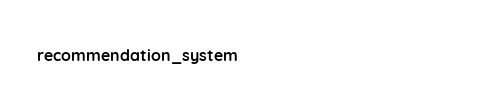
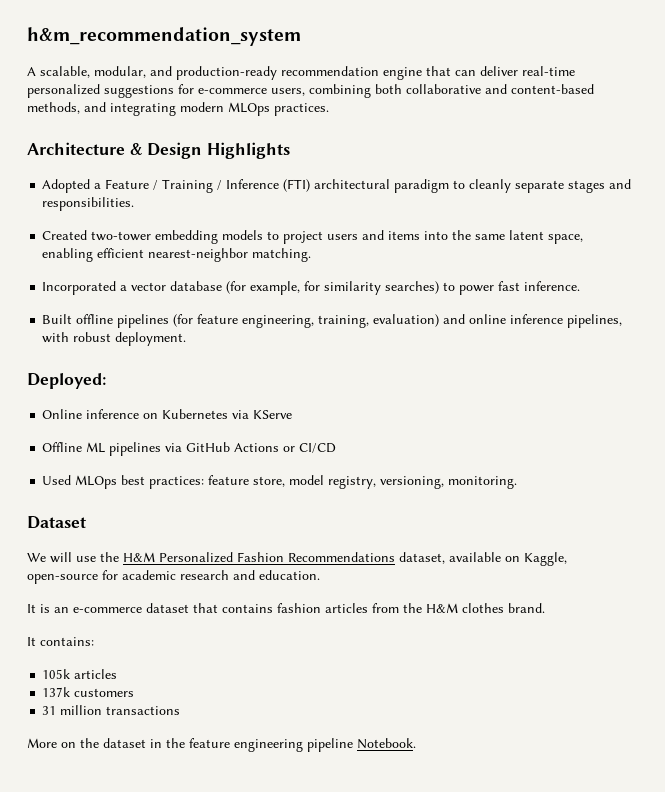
[37,49,238,64] recommendation_system -> [27,27,301,46] [27,66,575,80] [27,84,594,98] [27,102,329,116] [27,142,291,159] [42,179,632,193] [42,197,135,211] [42,230,584,244] [42,248,312,262] [42,281,581,295] [42,314,623,328] [42,332,187,346] [27,373,106,389] [42,409,293,419] [42,442,337,456] [42,475,518,489] [27,516,86,529] [27,552,567,566] [27,570,320,584] [27,603,545,613] [27,637,94,646] [42,669,118,679] [42,687,135,697] [42,705,181,715] [27,738,416,752] h&m_recommendation_system // A scalable, modular, and production-ready recommendation engine that can deliver real-time personalized suggestions for e-commerce users, combining both collaborative and content-based methods, and integrating modern MLOps practices. // Architecture & Design Highlights // Adopted a Feature / Training / Inference (FTI) architectural paradigm to cleanly separate stages and responsibilities. // Created two-tower embedding models to project users and items into the same latent space, enabling efficient nearest-neighbor matching. // Incorporated a vector database (for example, for similarity searches) to power fast inference. // Built offline pipelines (for feature engineering, training, evaluation) and online inference pipelines, with robust deployment. // Deployed: // Online inference on Kubernetes via KServe // Offline ML pipelines via GitHub Actions or CI/CD // Used MLOps best practices: feature store, model registry, versioning, monitoring. // Dataset // We will use the H&M Personalized Fashion Recommendations dataset, available on Kaggle, open-source for academic research and education. // It is an e-commerce dataset that contains fashion articles from the H&M clothes brand. // It contains: // 105k articles // 137k customers // 31 million transactions // More on the dataset in the feature engineering pipeline Notebook.

